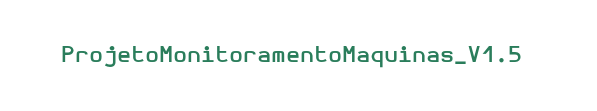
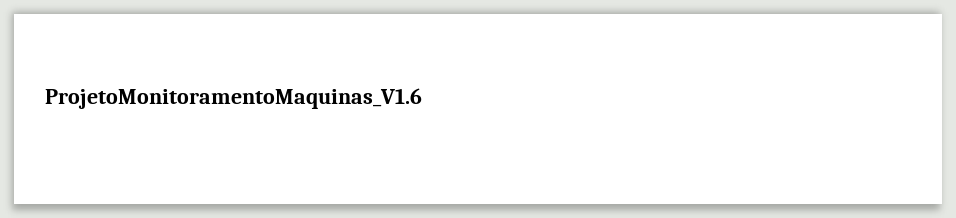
[61,46,522,68] ProjetoMonitoramentoMaquinas_V1.5 -> [45,88,422,109] ProjetoMonitoramentoMaquinas_V1.6

